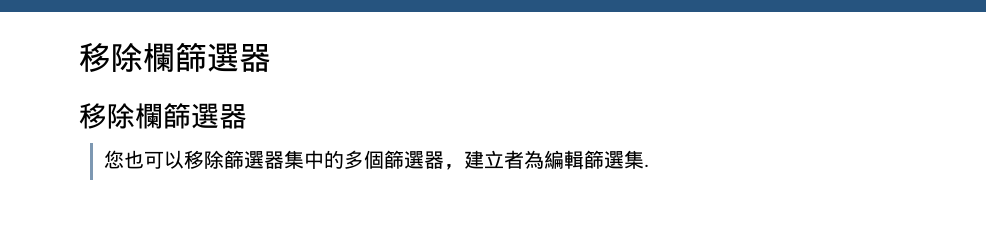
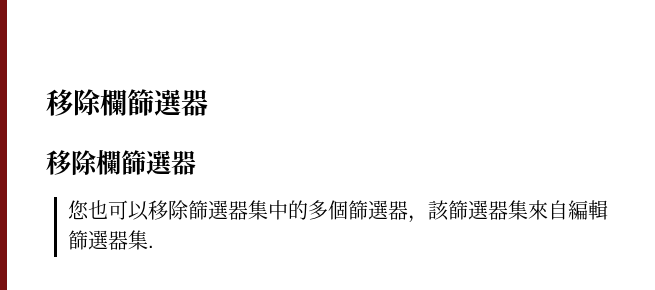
[464,150,545,169] 建立者為 -> [428,200,569,221] 該篩選器集來自
(625, 160) none -> [108,231,129,250] 器

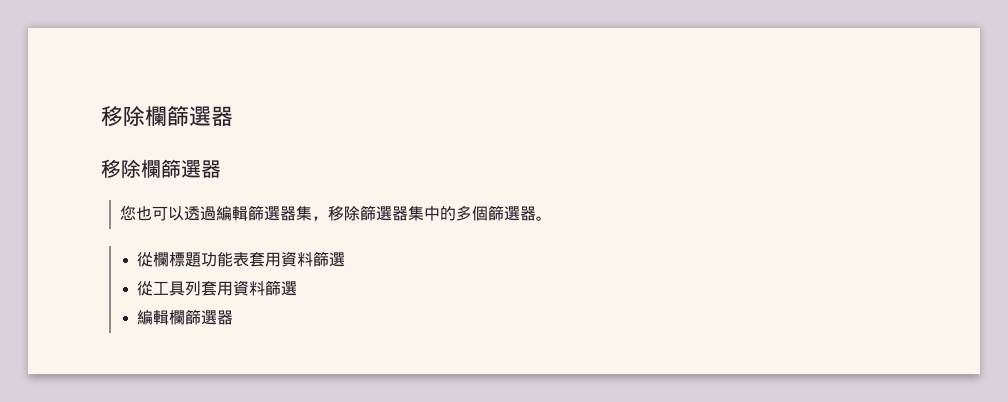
(150, 211) none -> [183,205,328,221] 透過編輯篩選器集，
[408,200,609,223] [68,230,155,250] ，該篩選器集來自編輯篩選器集. -> [535,216,552,221] [137,251,346,267] [137,280,298,296] [137,309,234,325] 。 // 從欄標題功能表套用資料篩選 // 從工具列套用資料篩選 // 編輯欄篩選器

